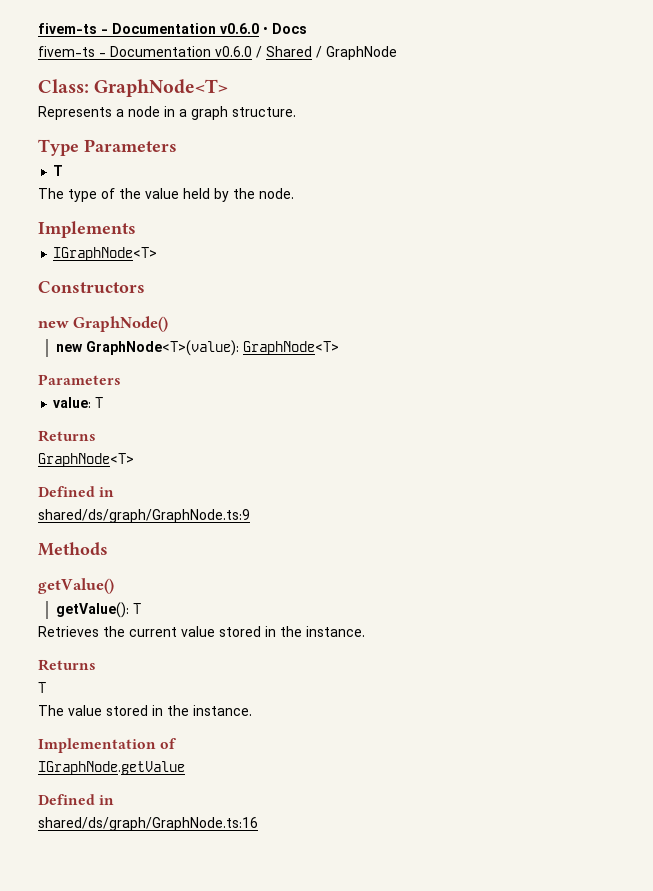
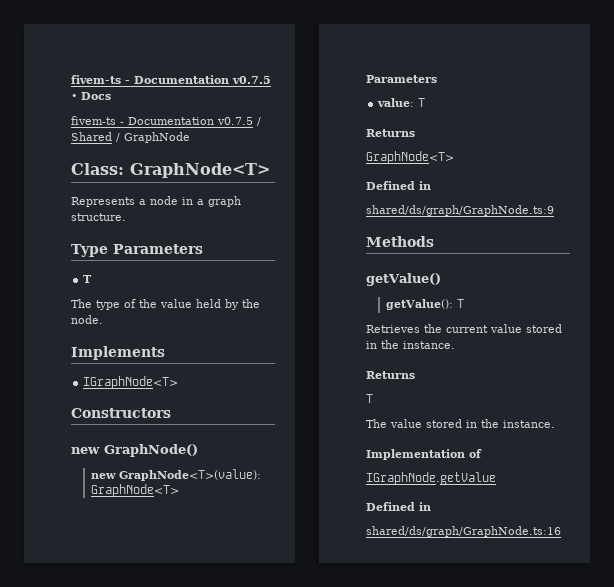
[38,23,259,34] fivem-ts - Documentation v0.6.0 -> [71,75,271,84] fivem-ts - Documentation v0.7.5
[215,46,252,57] v0.6.0 -> [217,117,253,125] v0.7.5

